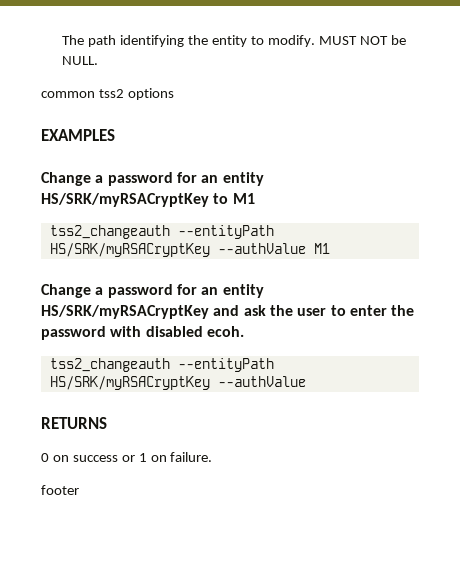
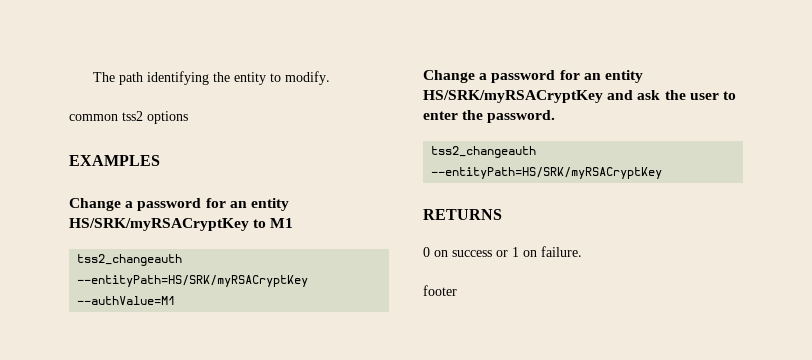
[318,35,406,45] [62,56,99,65] MUST NOT be NULL. -> (331, 78) none
[177,225,274,239] [49,243,330,257] --entityPath HS/SRK/myRSACryptKey --authValue M1 -> [77,275,309,287] [77,296,176,305] --entityPath=HS/SRK/myRSACryptKey --authValue=M1
[41,326,244,340] [49,358,274,372] [49,376,306,390] password with disabled ecoh. // tss2_changeauth --entityPath HS/SRK/myRSACryptKey --authValue -> [487,110,556,123] [431,146,537,158] [431,167,663,179] password. // tss2_changeauth --entityPath=HS/SRK/myRSACryptKey

